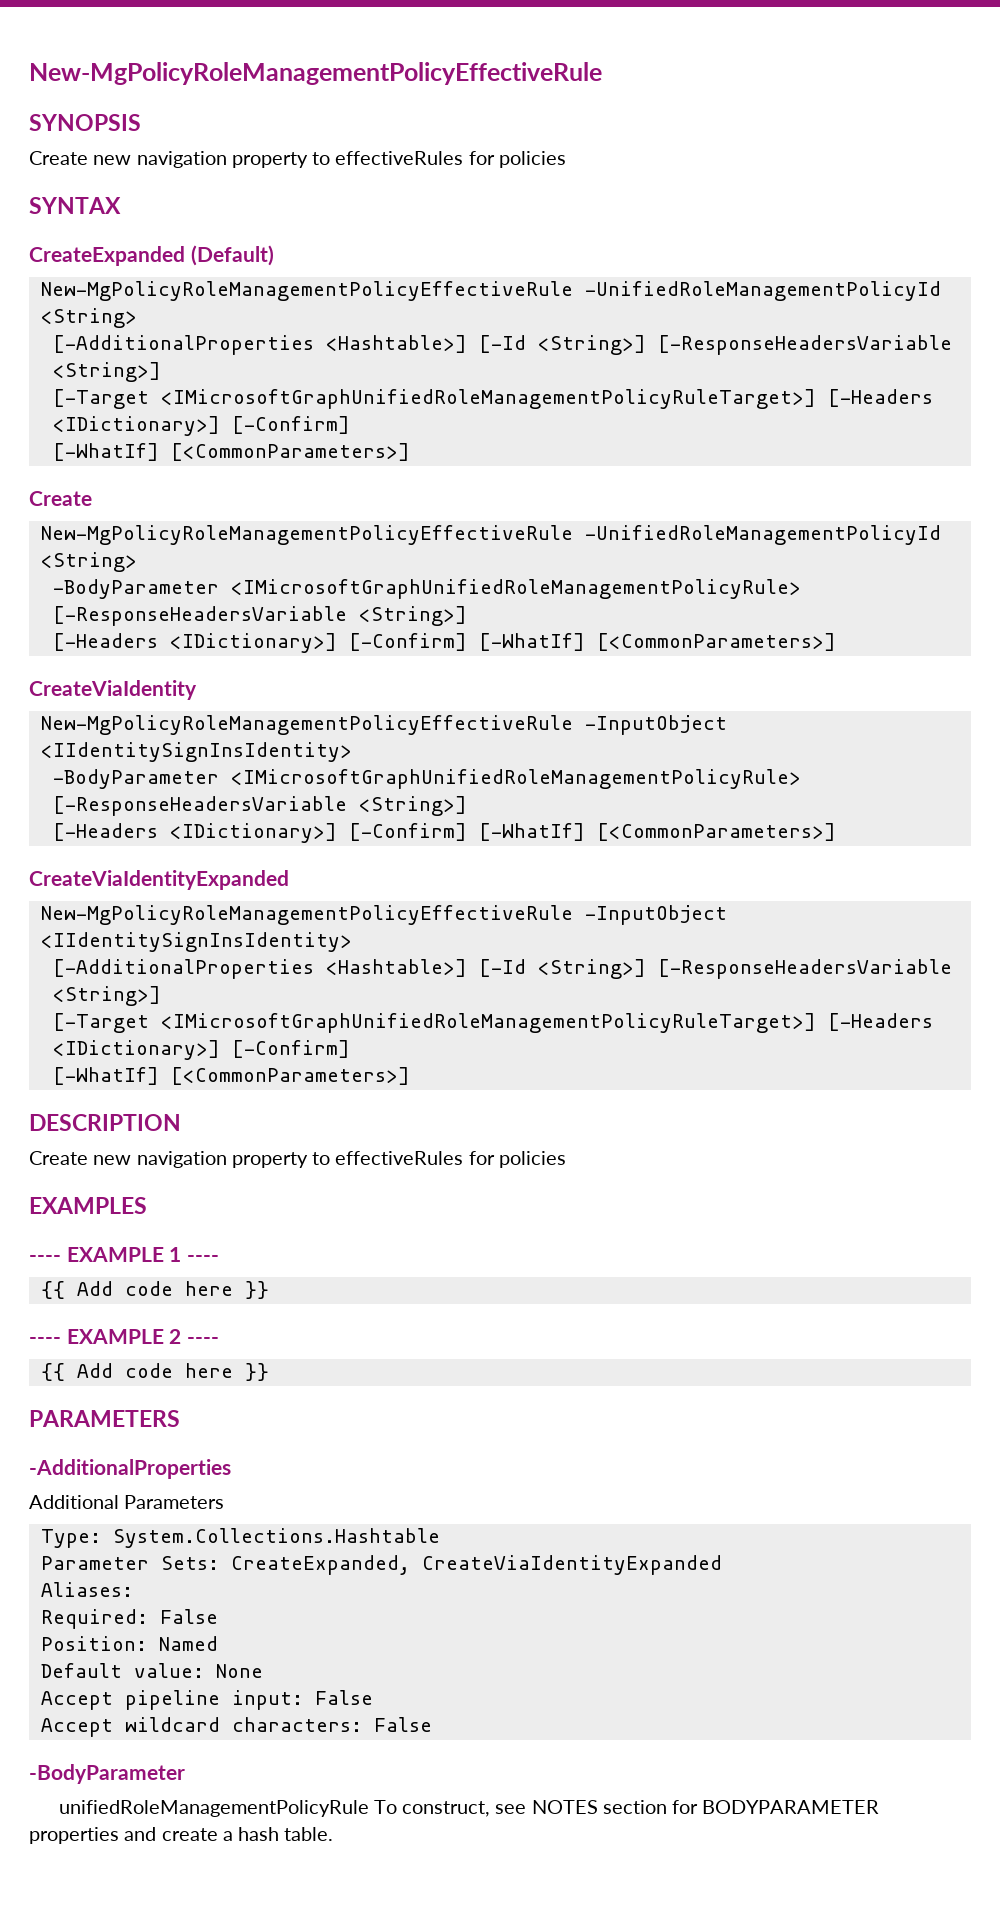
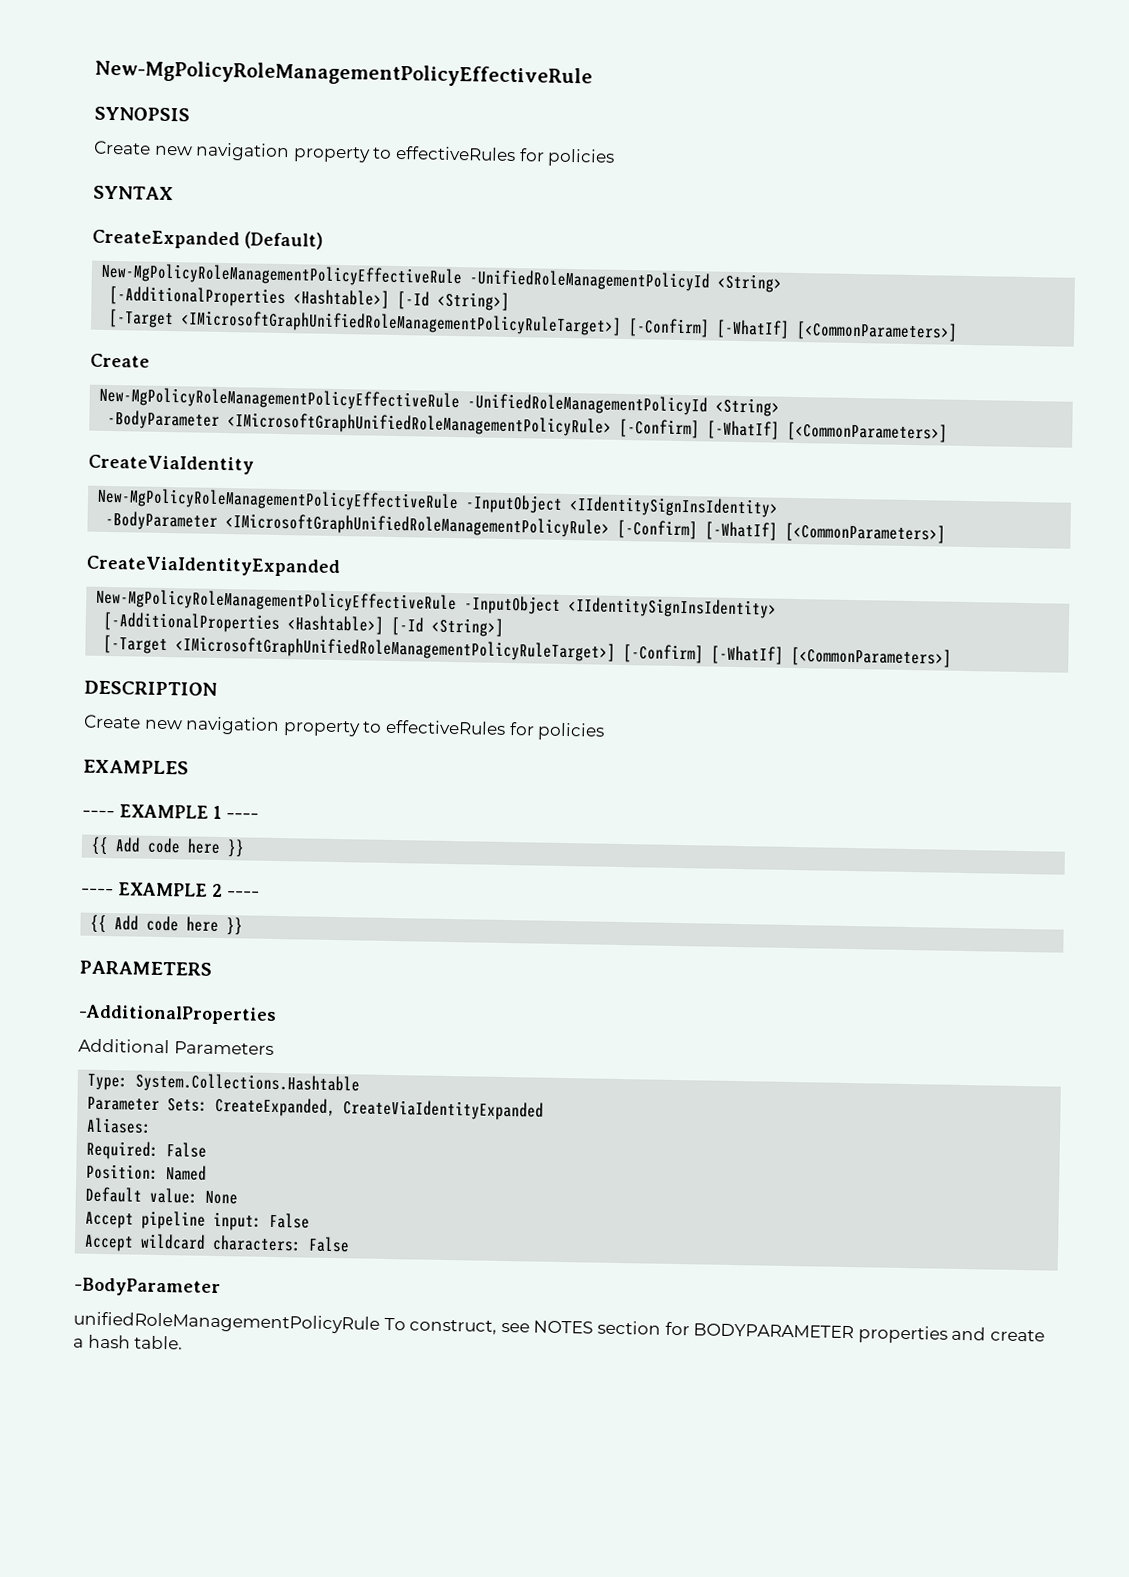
[657,335,952,355] [52,362,161,382] [52,389,933,409] [52,416,350,436] [-ResponseHeadersVariable <String>] // [-Target <IMicrosoftGraphUnifiedRoleManagementPolicyRuleTarget>] [-Headers <IDictionary>] [-Confirm] // -> [108,308,711,338] // [-Target <IMicrosoftGraphUnifiedRoleManagementPolicyRuleTarget>] [-Confirm]
[52,606,467,626] [52,633,337,653] [-ResponseHeadersVariable <String>] // [-Headers <IDictionary>] -> (613, 424) none
[52,796,467,816] [52,823,337,843] [-ResponseHeadersVariable <String>] // [-Headers <IDictionary>] -> (611, 525) none
[657,959,952,979] [52,986,161,1006] [52,1013,933,1033] [52,1040,350,1060] [-ResponseHeadersVariable <String>] // [-Target <IMicrosoftGraphUnifiedRoleManagementPolicyRuleTarget>] [-Headers <IDictionary>] [-Confirm] // -> [103,634,705,664] // [-Target <IMicrosoftGraphUnifiedRoleManagementPolicyRuleTarget>] [-Confirm]

